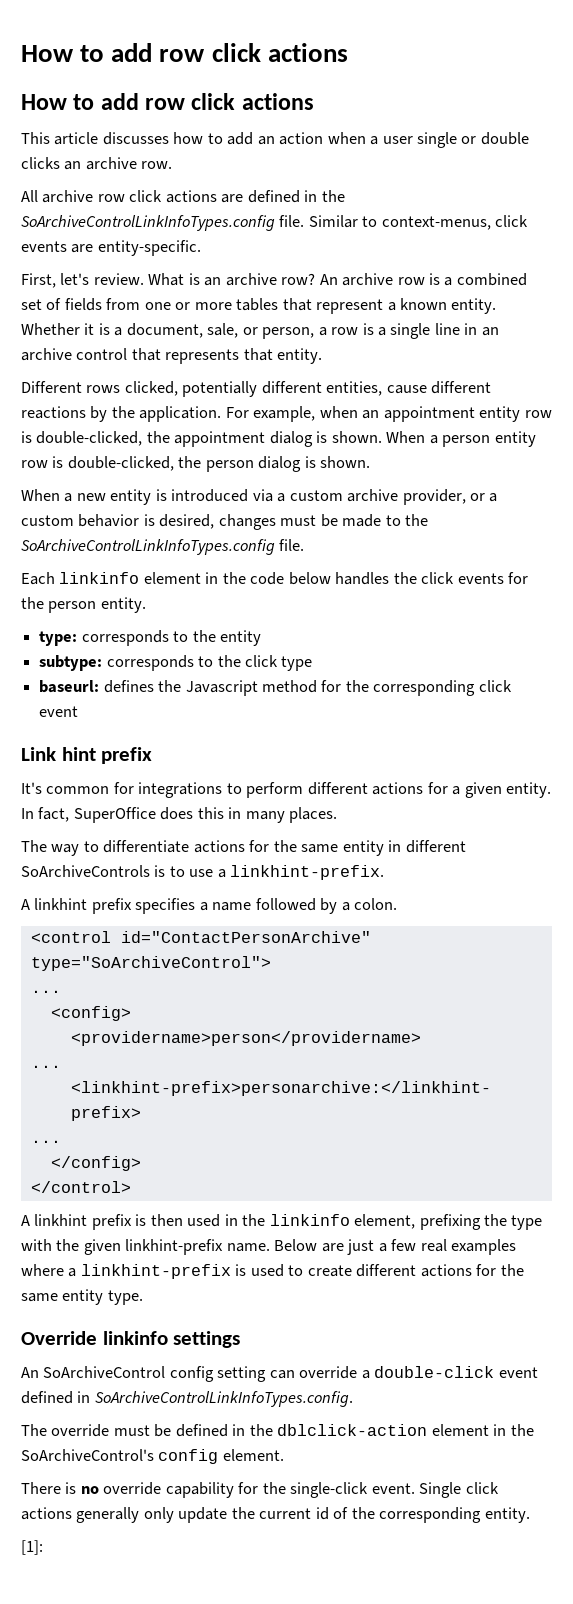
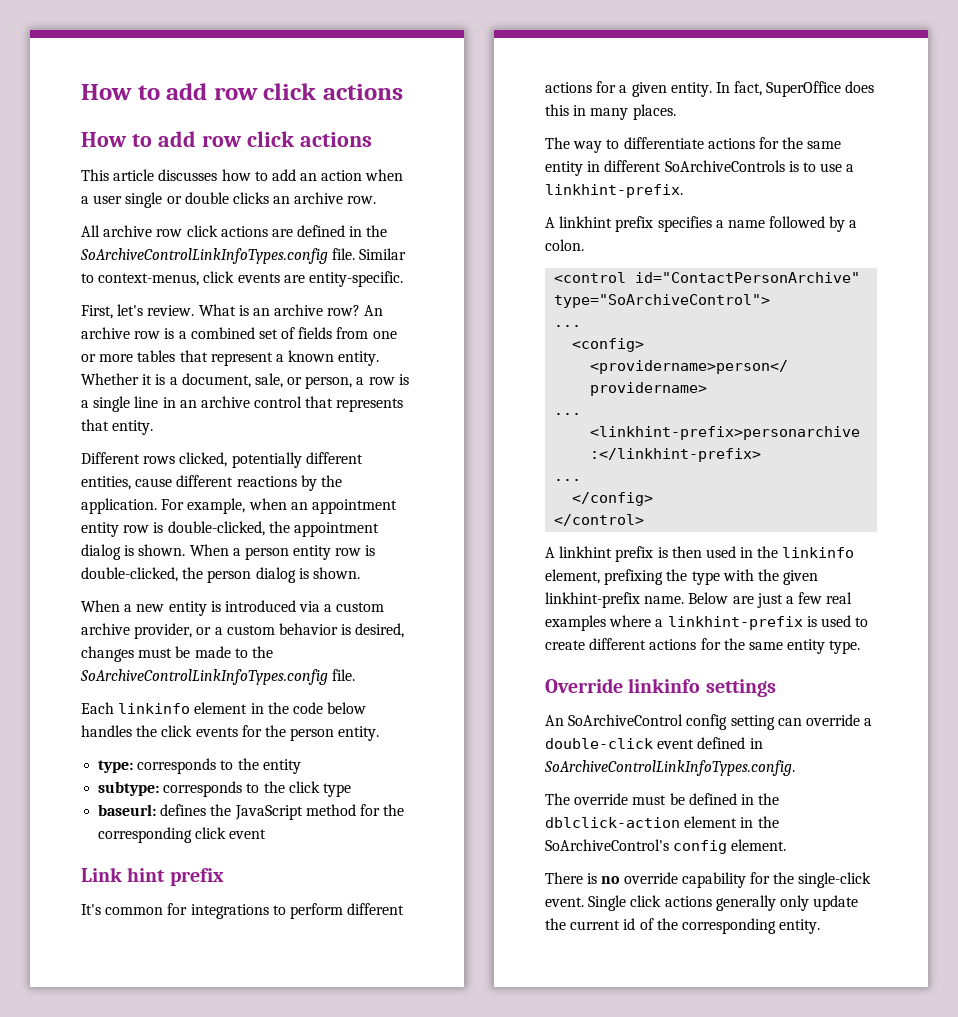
[185,680,258,696] Javascript -> [234,805,303,820] JavaScript
[21,1540,43,1555] // [1]: -> (821, 926) none

